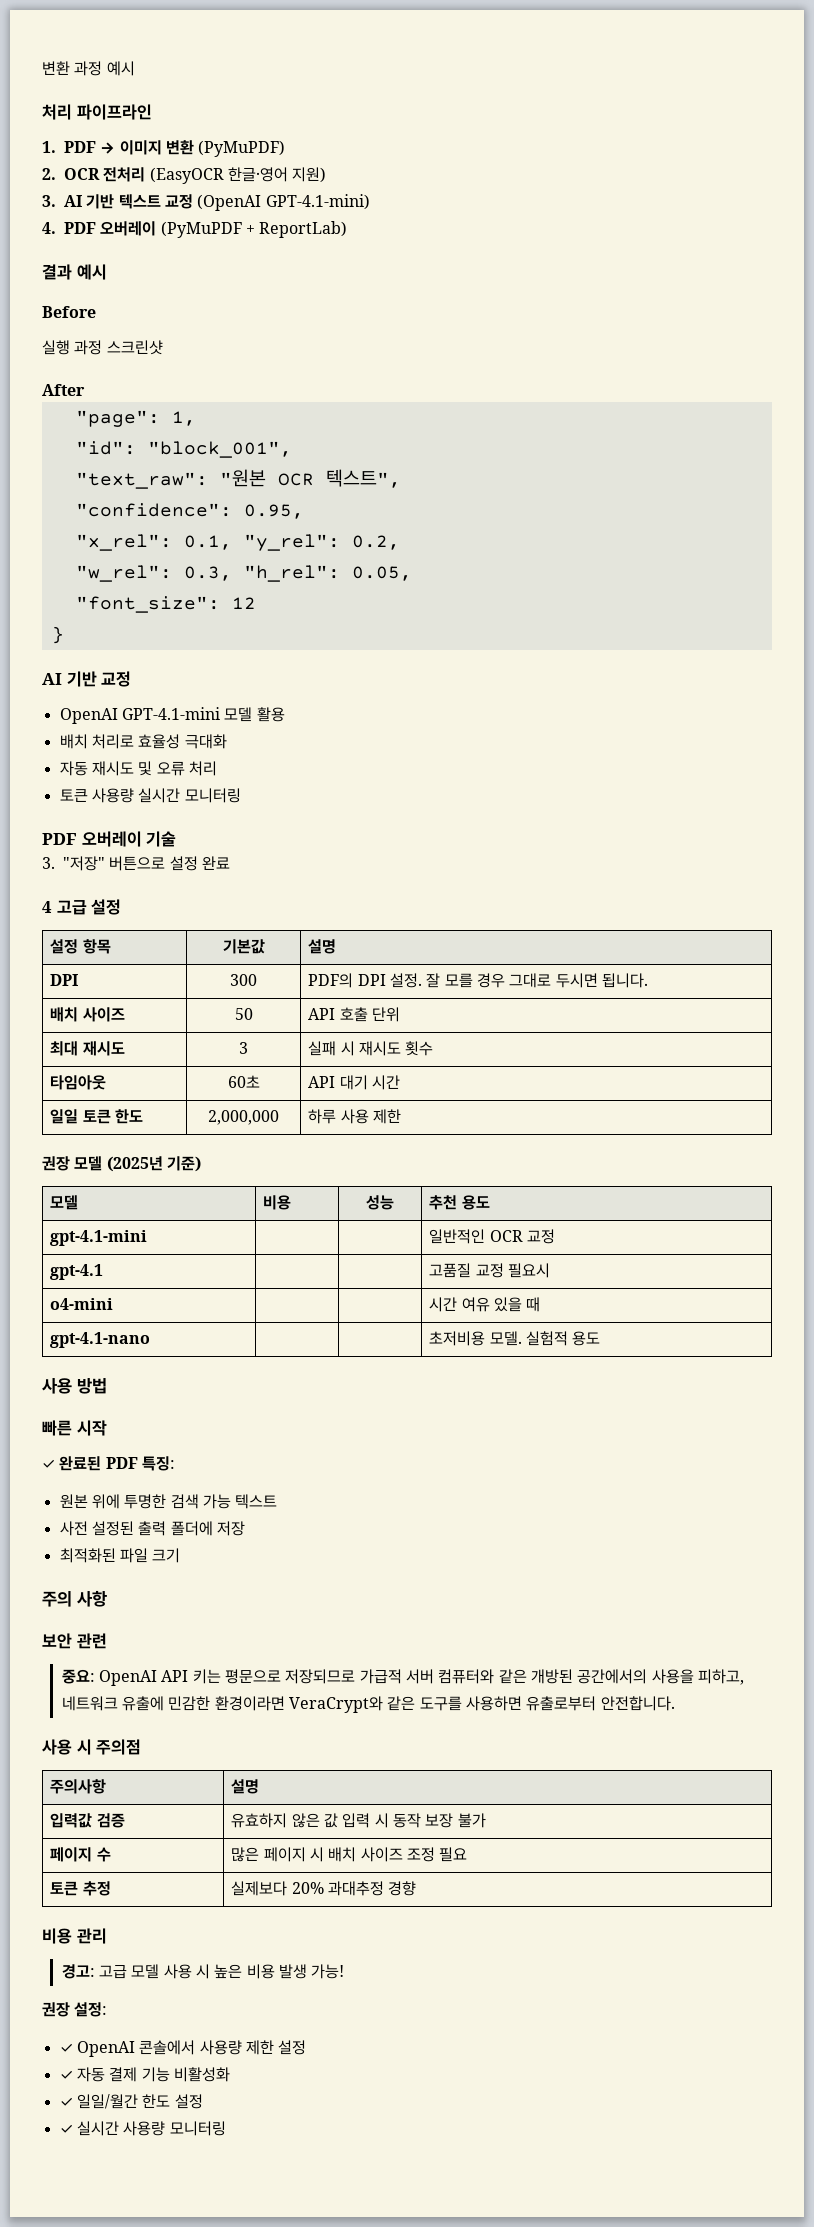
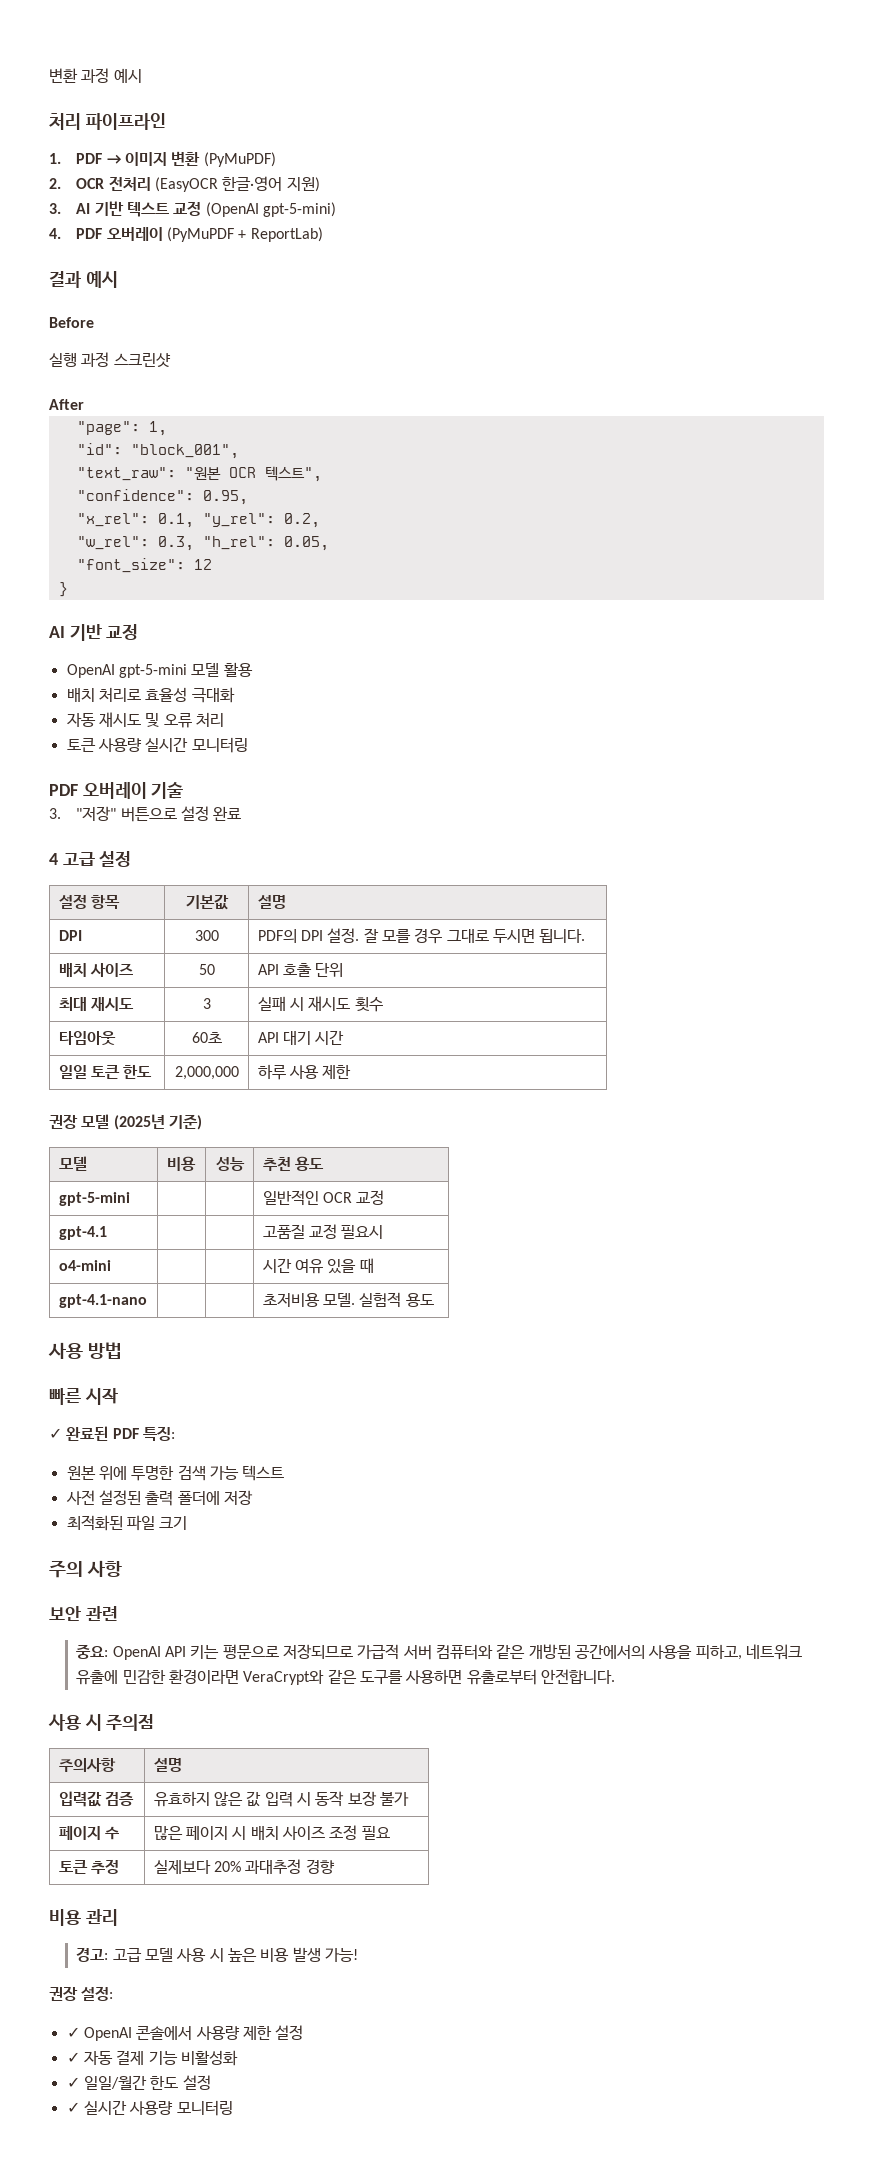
[265,194,370,210] GPT-4.1-mini) -> [263,202,337,217] gpt-5-mini)
[121,707,220,720] GPT-4.1-mini -> [118,664,187,678] gpt-5-mini
[50,1230,148,1246] gpt-4.1-mini -> [58,1192,130,1206] gpt-5-mini

